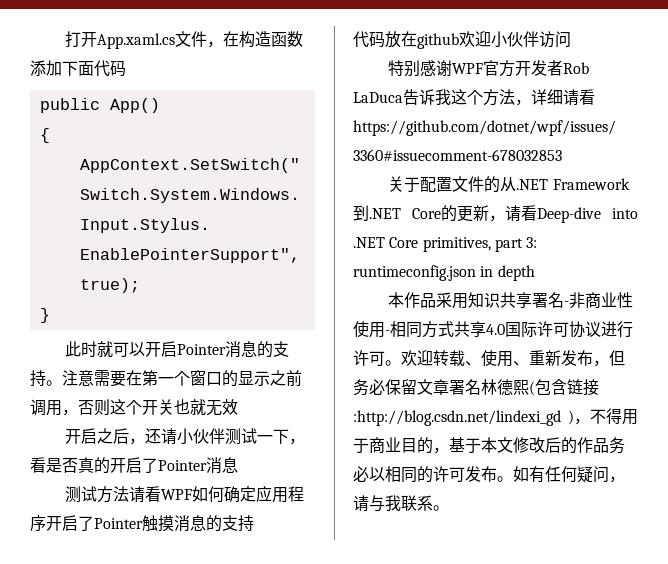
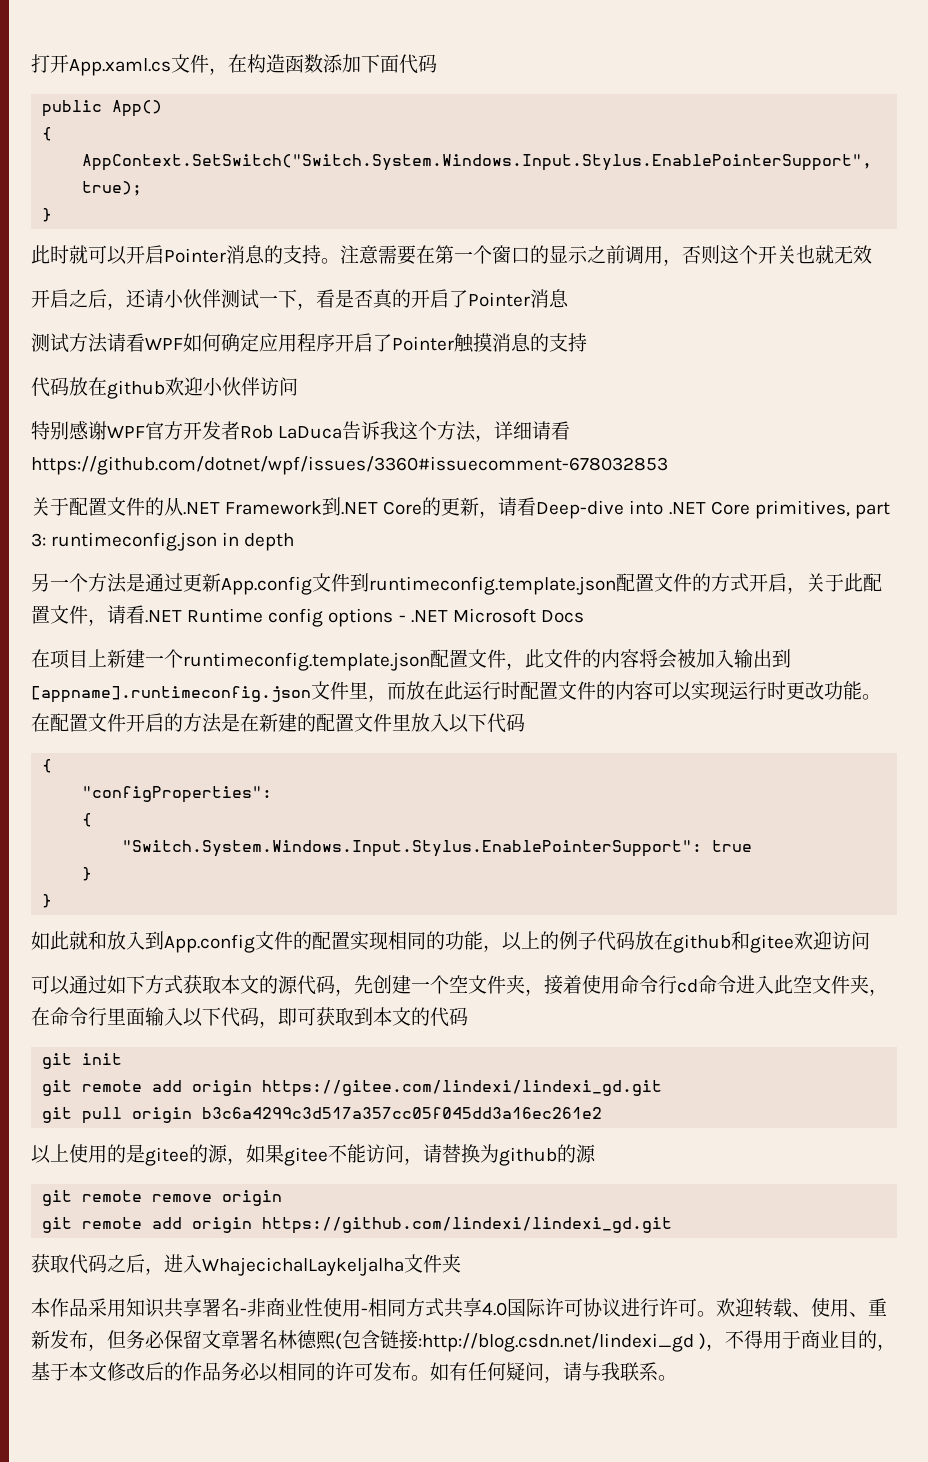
(535, 273) none -> [31,573,882,595] [31,605,584,627] [31,649,791,671] [31,681,881,703] [31,713,525,733] [42,759,53,773] [82,786,273,803] [82,813,93,827] [122,840,753,857] [82,867,93,881] [42,894,53,908] [31,931,870,953] [31,975,888,996] [31,1007,468,1028] [42,1053,123,1069] [42,1080,663,1097] [42,1107,603,1124] [31,1144,596,1166] [42,1190,283,1206] [42,1217,673,1234] [31,1254,461,1276] // 另一个方法是通过更新App.config文件到runtimeconfig.template.json配置文件的方式开启，关于此配置文件，请看.NET Runtime config options - .NET Microsoft Docs // 在项目上新建一个runtimeconfig.template.json配置文件，此文件的内容将会被加入输出到[appname].runtimeconfig.json文件里，而放在此运行时配置文件的内容可以实现运行时更改功能。在配置文件开启的方法是在新建的配置文件里放入以下代码 // { // "configProperties": // { // "Switch.System.Windows.Input.Stylus.EnablePointerSupport": true // } // } // 如此就和放入到App.config文件的配置实现相同的功能，以上的例子代码放在github和gitee欢迎访问 // 可以通过如下方式获取本文的源代码，先创建一个空文件夹，接着使用命令行cd命令进入此空文件夹，在命令行里面输入以下代码，即可获取到本文的代码 // git init // git remote add origin https://gitee.com/lindexi/lindexi_gd.git // git pull origin b3c6a4299c3d517a357cc05f045dd3a16ec261e2 // 以上使用的是gitee的源，如果gitee不能访问，请替换为github的源 // git remote remove origin // git remote add origin https://github.com/lindexi/lindexi_gd.git // 获取代码之后，进入WhajecichalLaykeljalha文件夹

